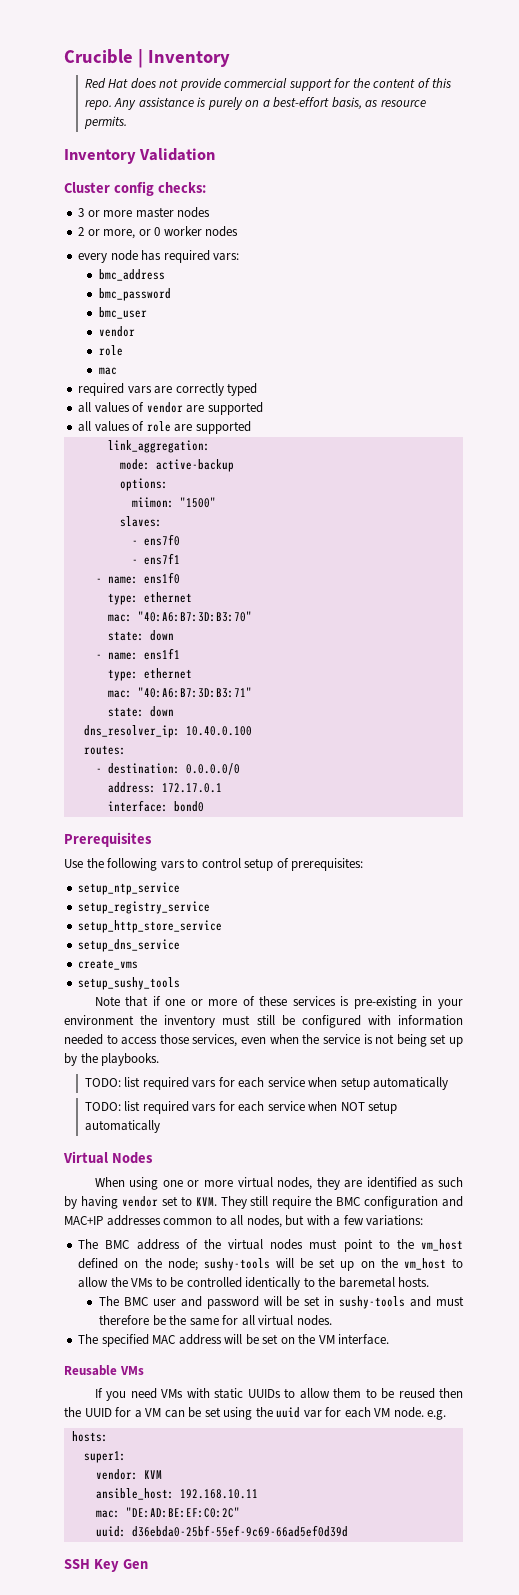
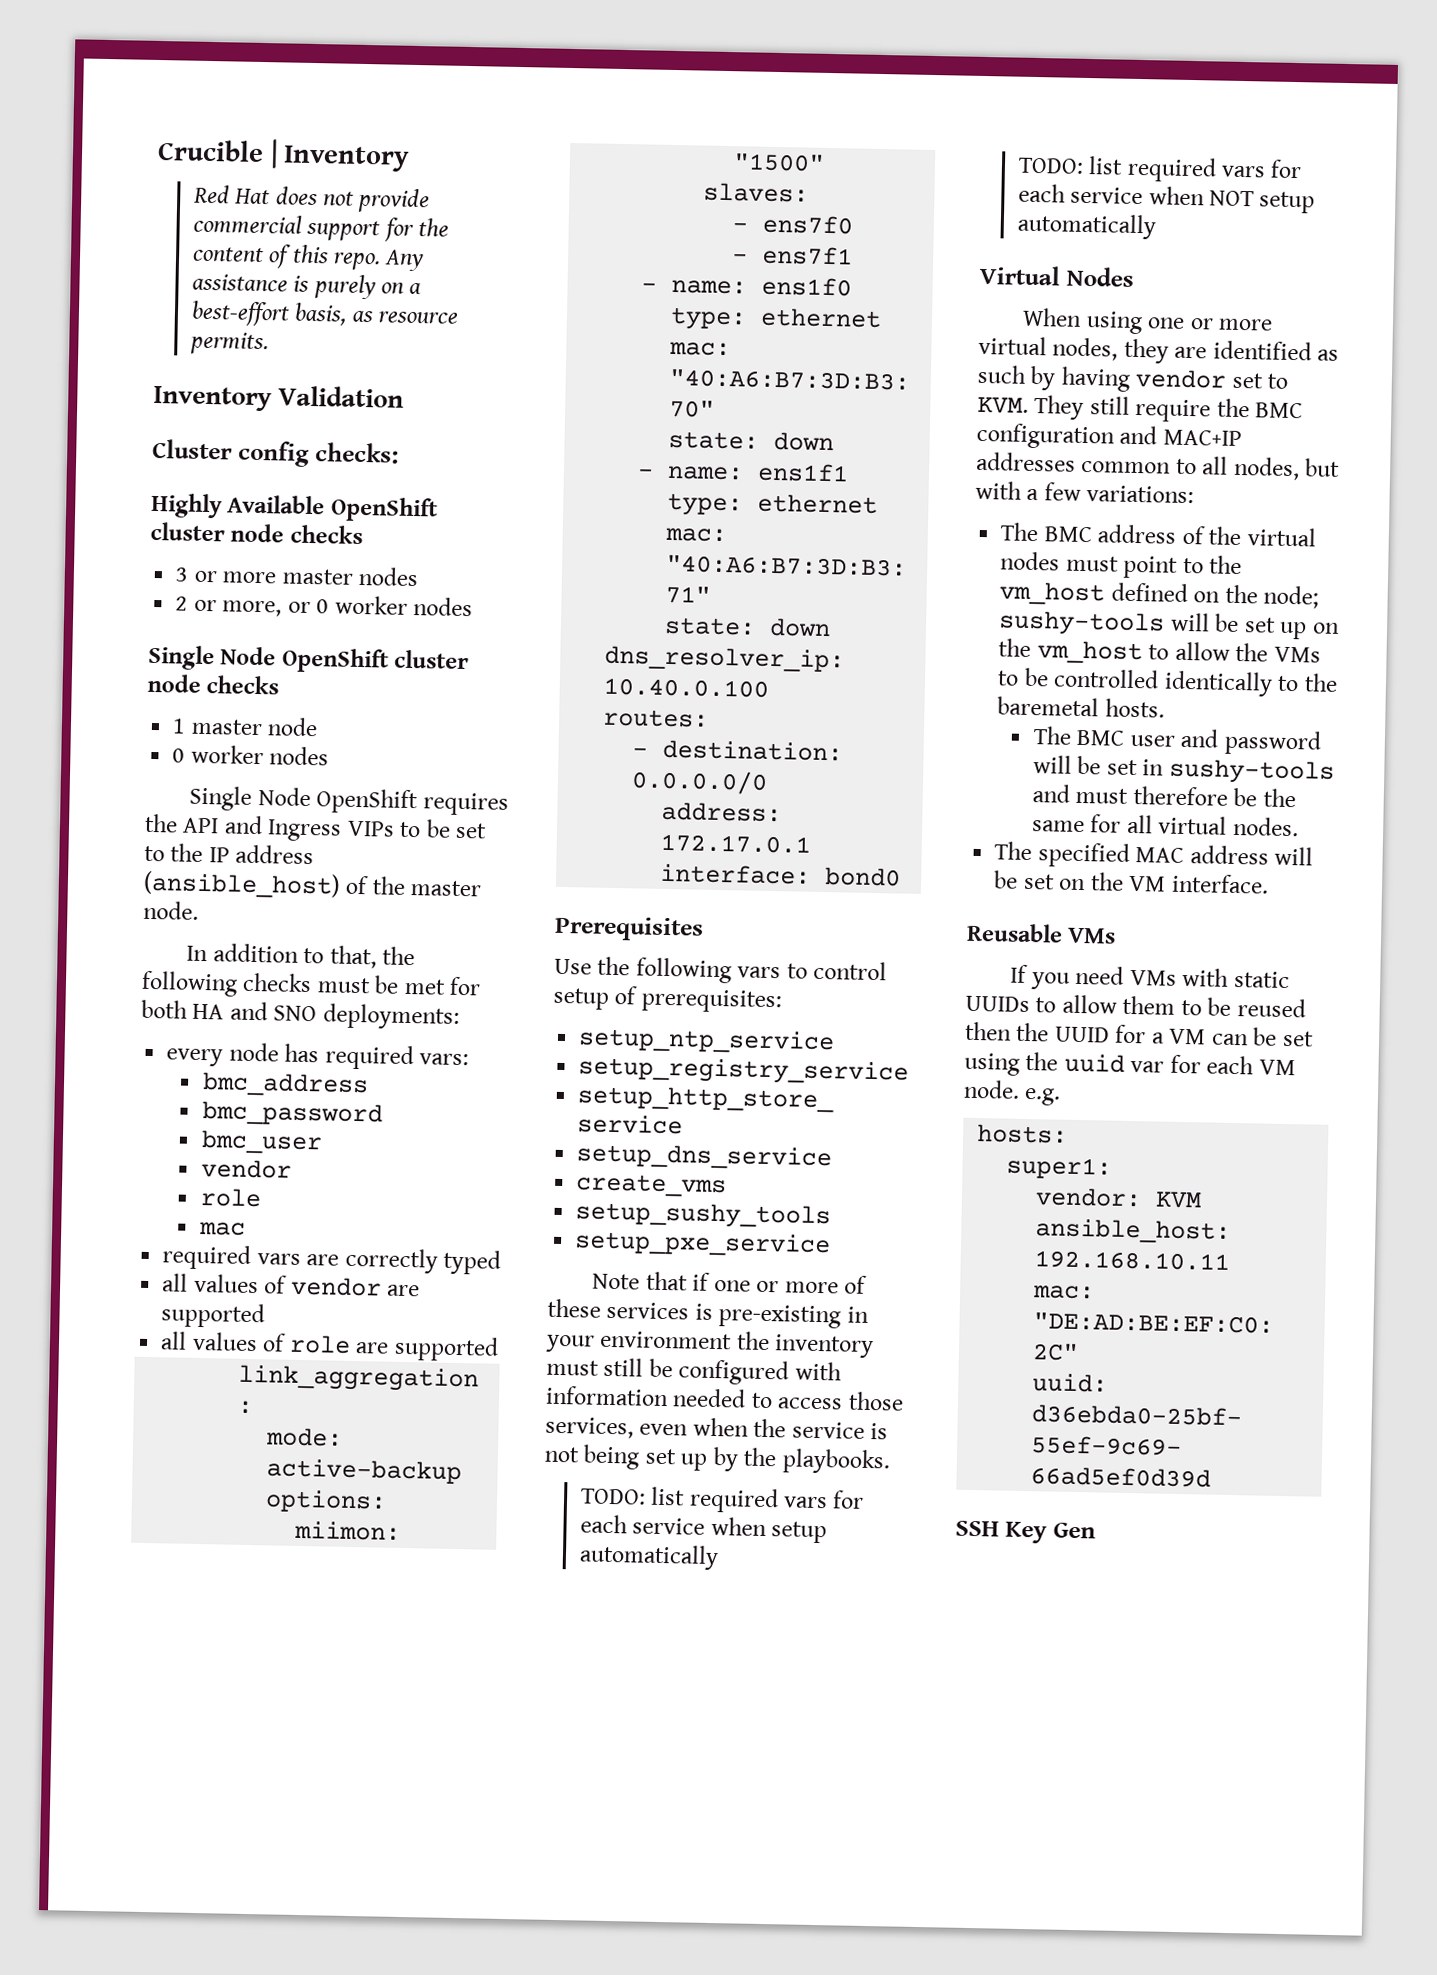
(206, 187) none -> [151,492,438,523] [150,521,363,545] // Highly Available OpenShift cluster node checks
(239, 231) none -> [148,644,470,674] [147,673,280,695] [172,717,319,737] [172,744,330,766] [189,785,509,816] [144,813,488,842] [144,843,315,865] [143,870,483,899] [143,900,199,920] [186,943,416,969] [141,970,482,997] [141,999,460,1030] // Single Node OpenShift cluster node checks // 1 master node // 0 worker nodes // Single Node OpenShift requires the API and Ingress VIPs to be set to the IP address (ansible_host) of the master node. // In addition to that, the following checks must be met for both HA and SNO deployments:
(181, 983) none -> [574,1230,832,1258] // setup_pxe_service

